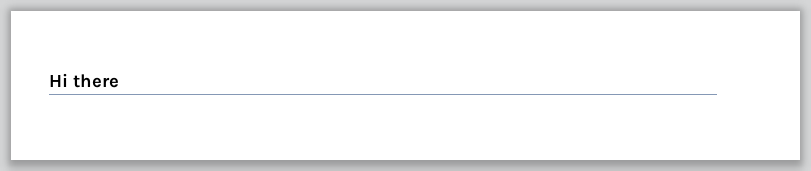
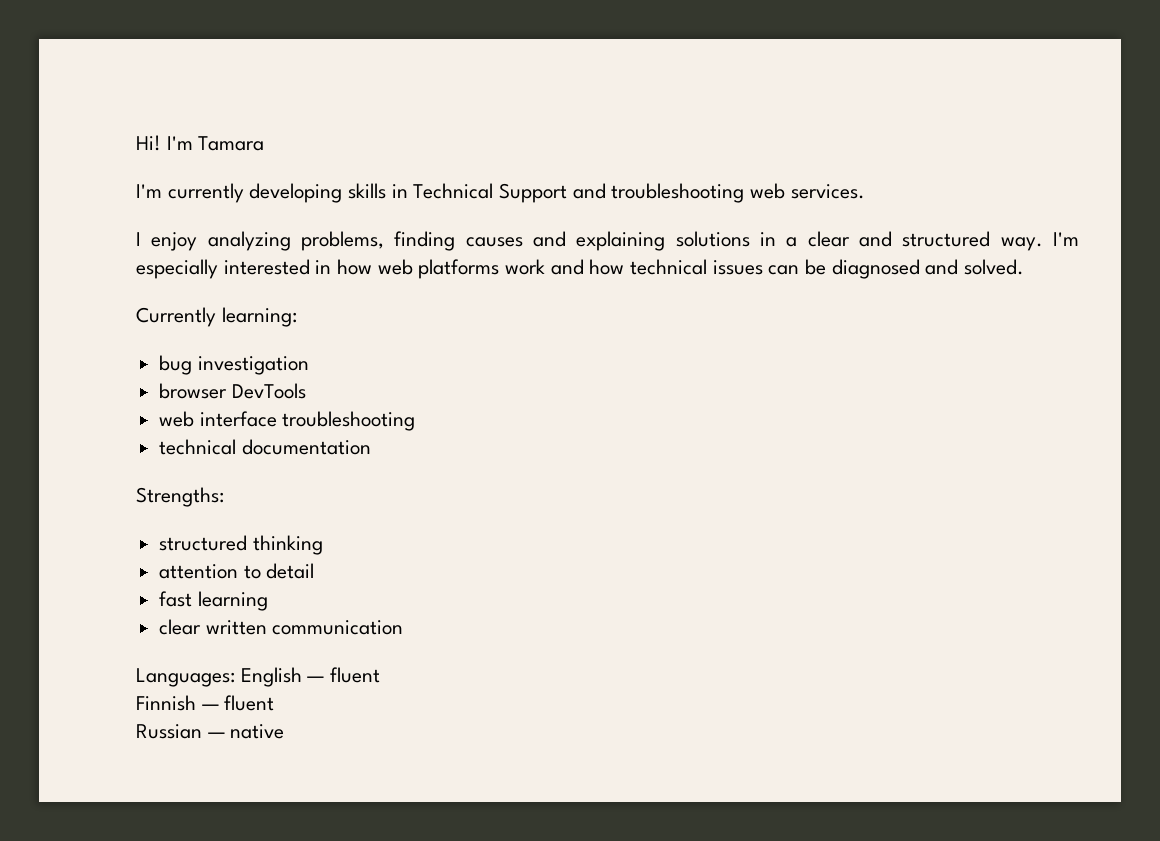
[49,73,119,88] Hi there -> [136,135,265,151] [136,183,865,203] [136,231,1080,251] [136,259,1025,279] [136,307,297,327] [159,355,309,375] [159,383,306,399] [159,411,416,431] [159,439,371,455] [136,487,224,507] [159,535,323,555] [159,563,315,579] [159,591,268,611] [159,619,404,635] [136,667,381,687] [136,695,275,711] [136,724,285,739] Hi! I'm Tamara // I'm currently developing skills in Technical Support and troubleshooting web services. // I enjoy analyzing problems, finding causes and explaining solutions in a clear and structured way. I'm especially interested in how web platforms work and how technical issues can be diagnosed and solved. // Currently learning: // bug investigation // browser DevTools // web interface troubleshooting // technical documentation // Strengths: // structured thinking // attention to detail // fast learning // clear written communication // Languages: English — fluent // Finnish — fluent // Russian — native

